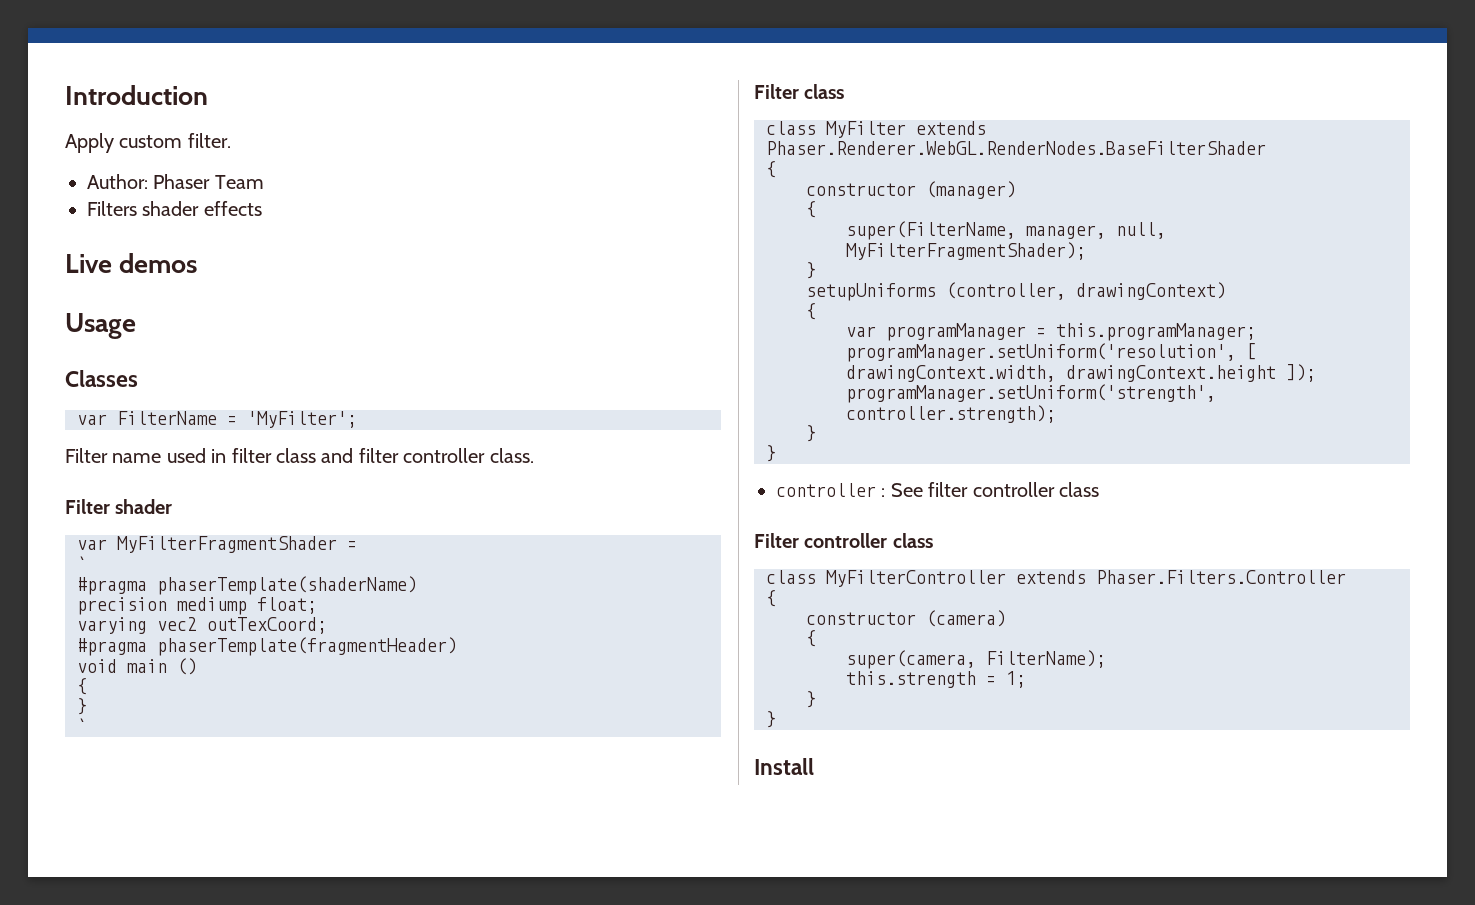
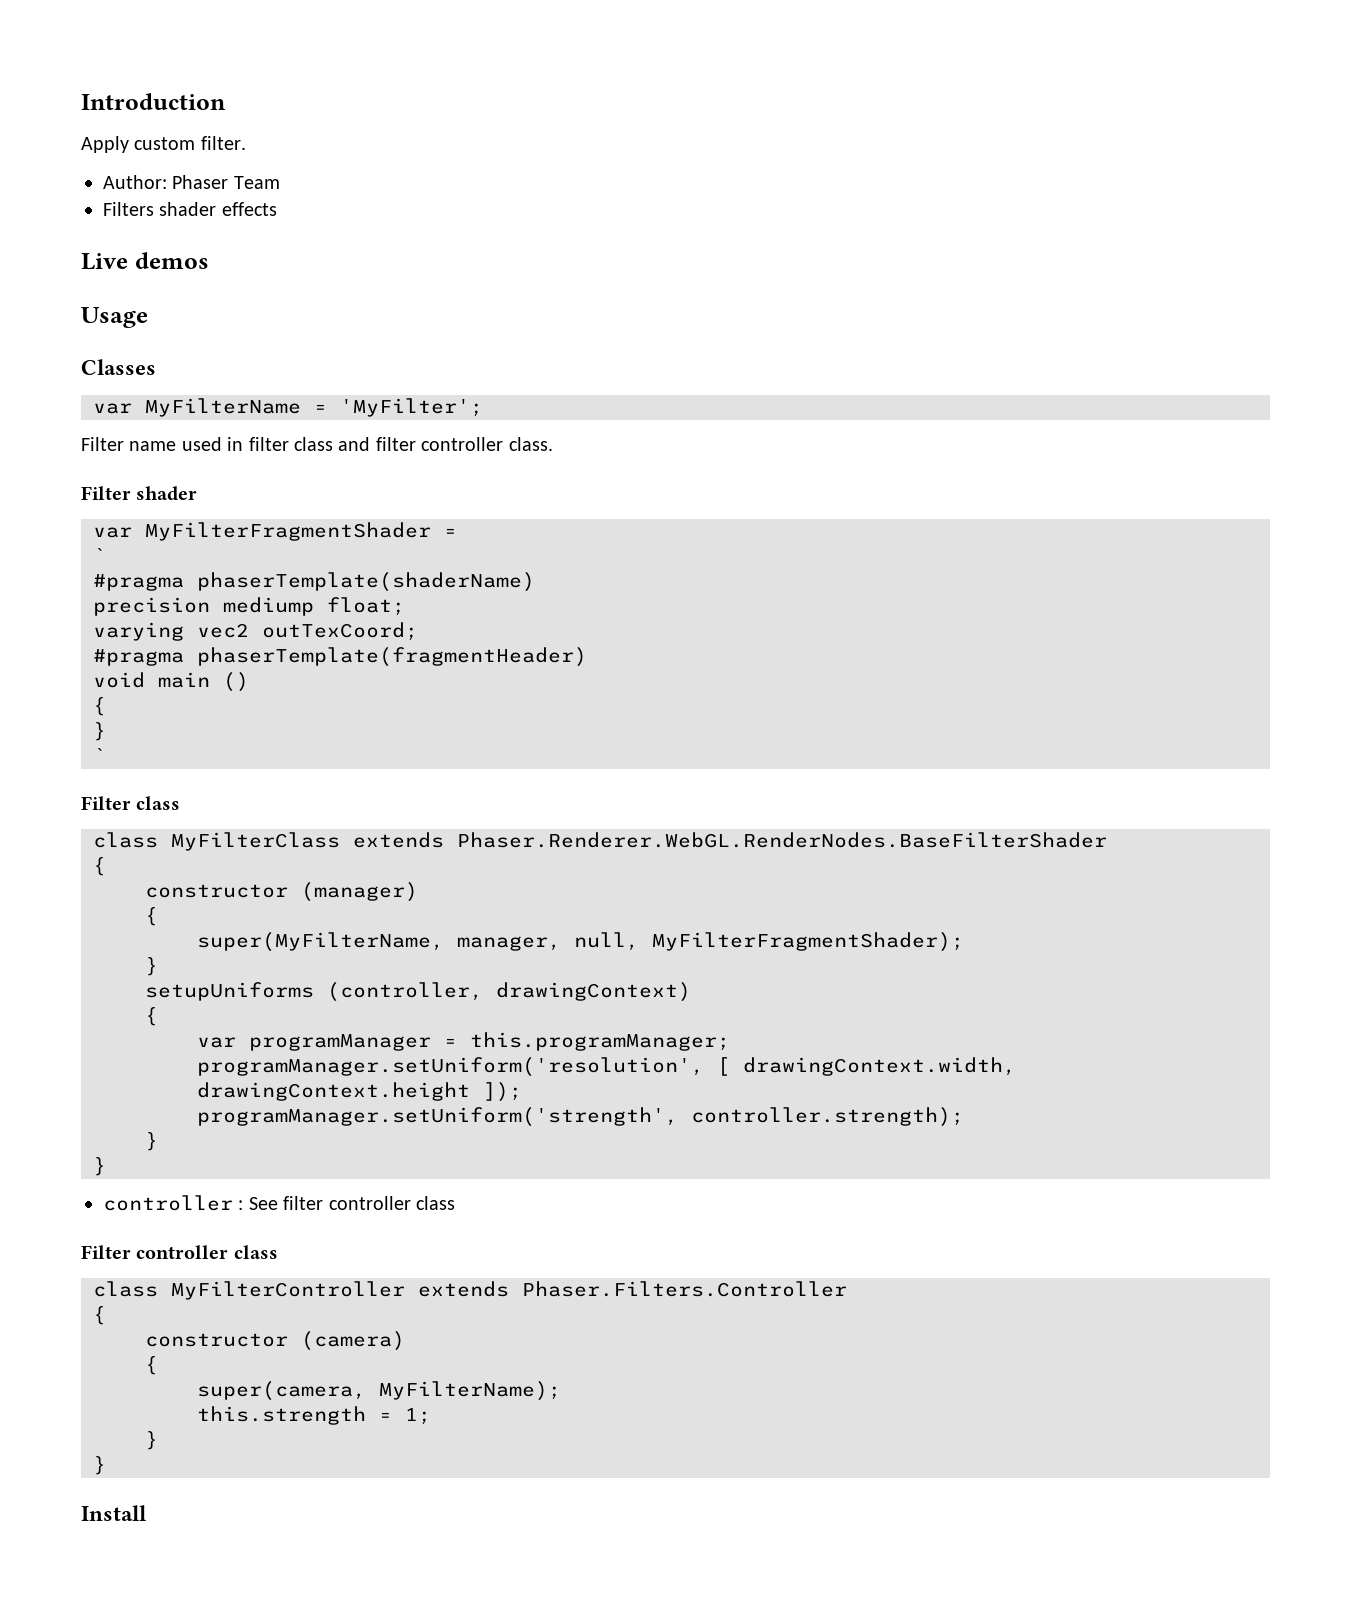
[117,411,217,425] FilterName -> [145,398,301,417] MyFilterName
[826,121,906,138] MyFilter -> [171,832,340,851] MyFilterClass
[846,221,1016,240] super(FilterName, -> [197,932,444,952] super(MyFilterName,
[986,650,1106,668] FilterName); -> [379,1381,561,1401] MyFilterName);

